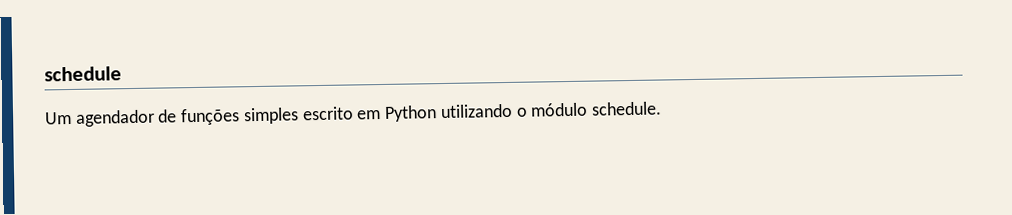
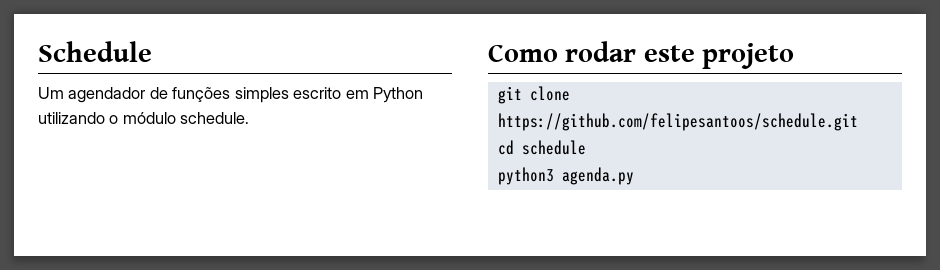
[44,66,122,82] schedule -> [38,41,152,62] Schedule
(662, 108) none -> [488,41,795,69] [497,86,570,104] [497,113,858,131] [497,140,586,155] [497,167,634,185] // Como rodar este projeto // git clone https://github.com/felipesantoos/schedule.git // cd schedule // python3 agenda.py

